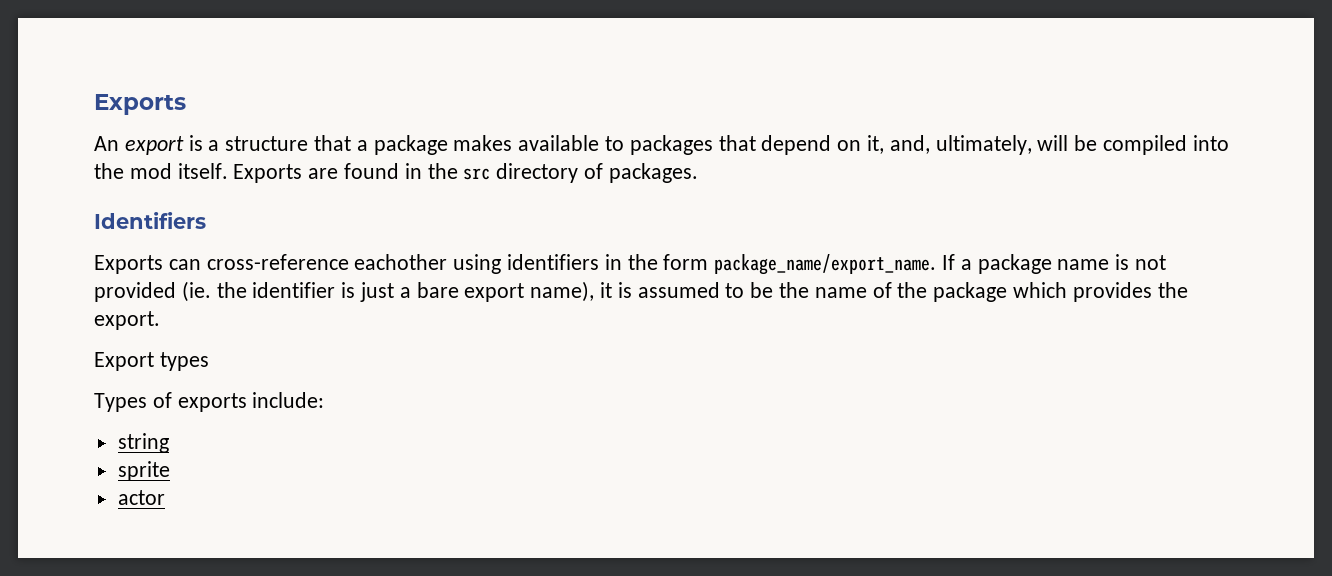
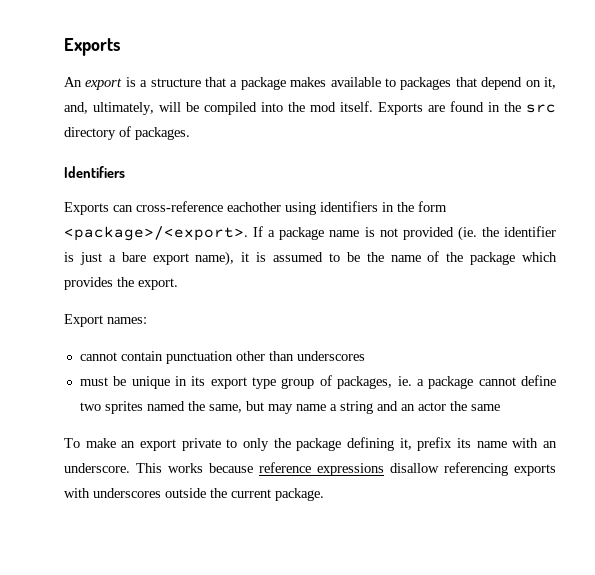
[714,254,937,275] package_name/export_name. -> [64,226,248,241] <package>/<export>.
[159,352,209,371] [94,392,325,412] [117,433,169,453] [117,461,170,481] [117,490,165,505] types // Types of exports include: // string // sprite // actor -> [107,317,147,324] [79,351,365,364] [79,375,556,389] [79,401,500,414] [64,437,558,451] [64,462,556,476] [64,488,324,501] names: // cannot contain punctuation other than underscores // must be unique in its export type group of packages, ie. a package cannot define two sprites named the same, but may name a string and an actor the same // To make an export private to only the package defining it, prefix its name with an underscore. This works because reference expressions disallow referencing exports with underscores outside the current package.

